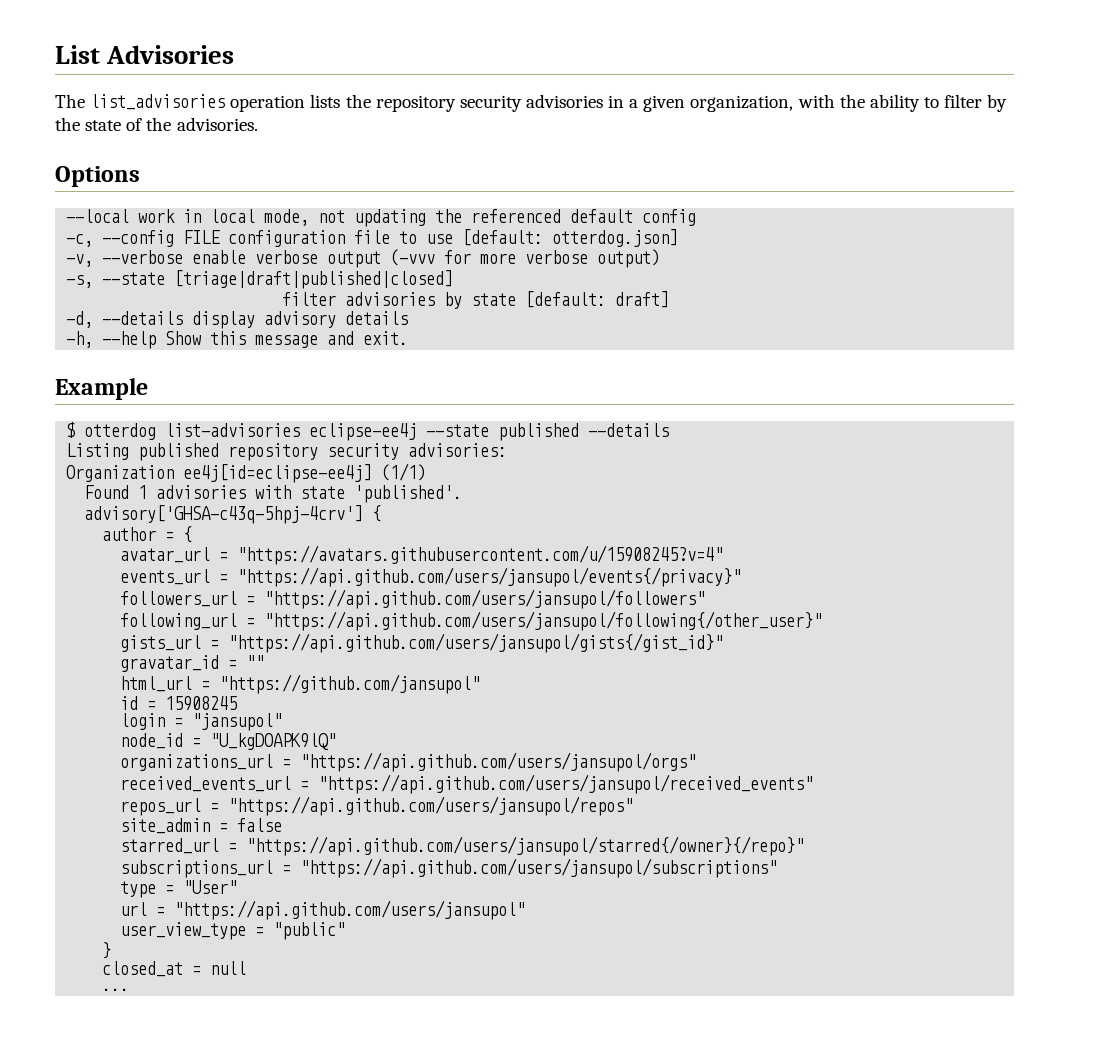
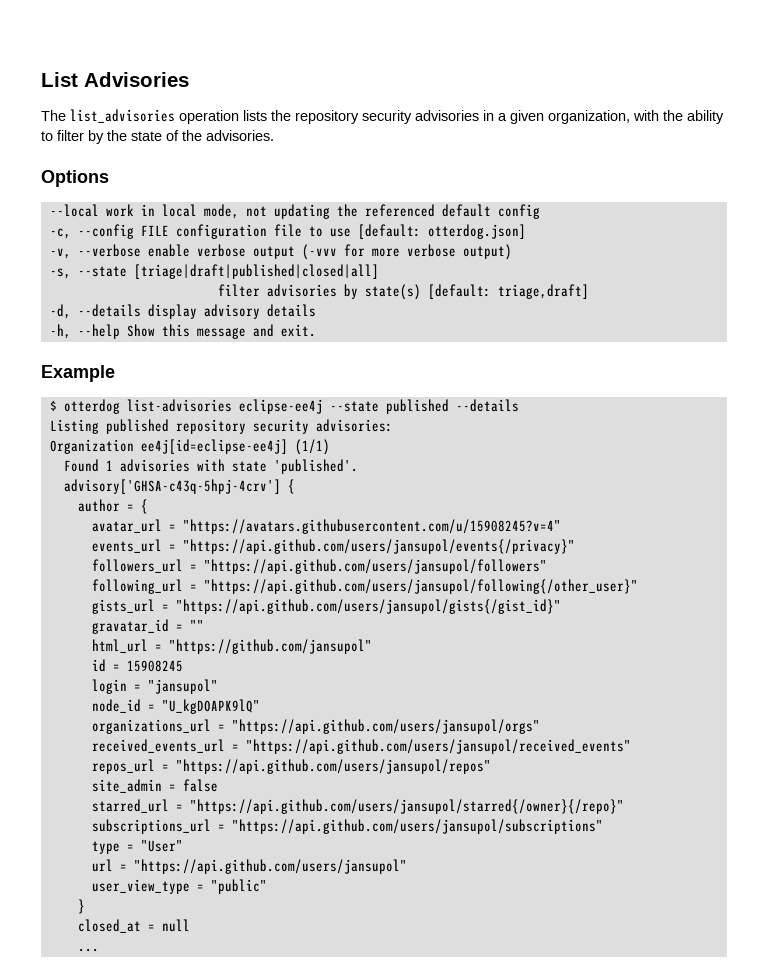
[174,270,454,289] [triage|draft|published|closed] -> [133,264,379,279] [triage|draft|published|closed|all]
[471,291,670,308] state [default: draft] -> [364,284,589,300] state(s) [default: triage,draft]

